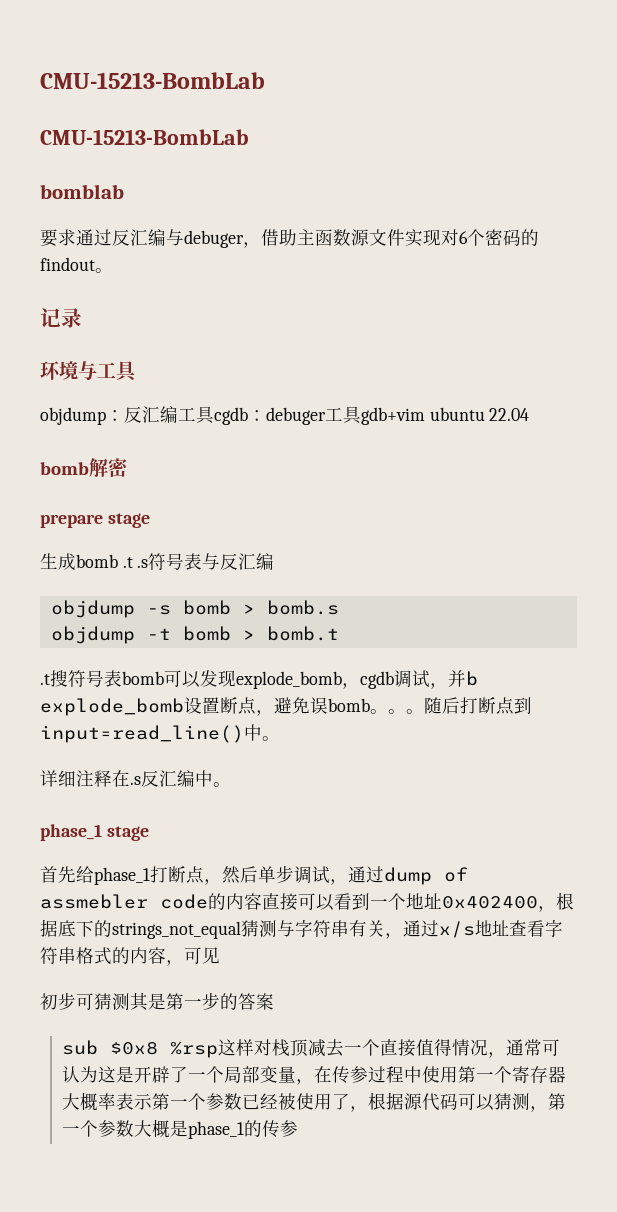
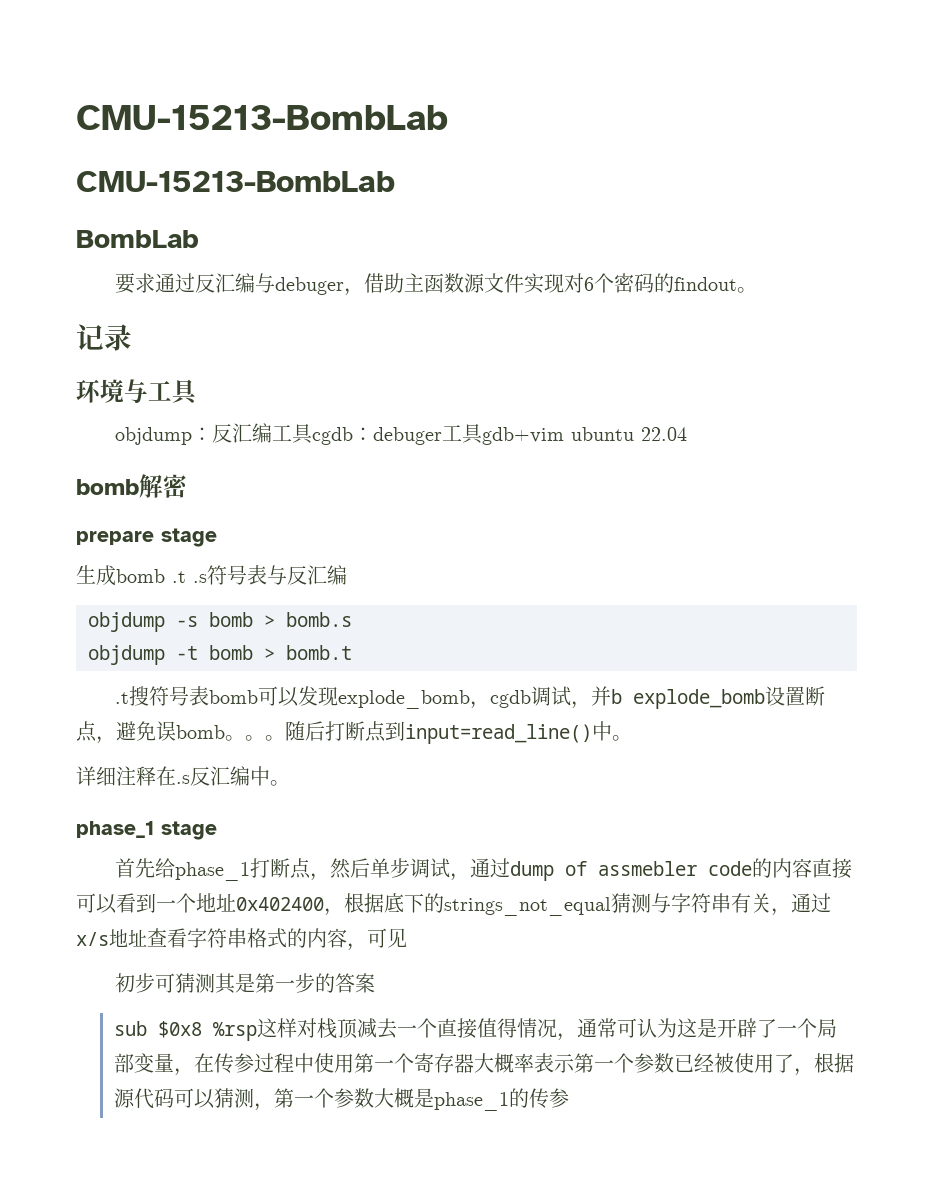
[40,184,124,199] bomblab -> [76,230,199,248] BombLab

